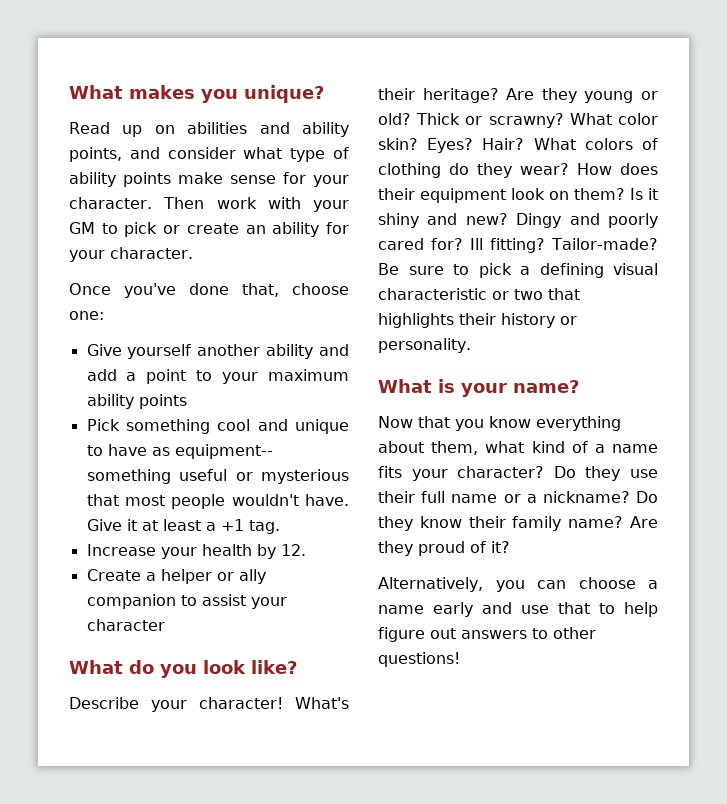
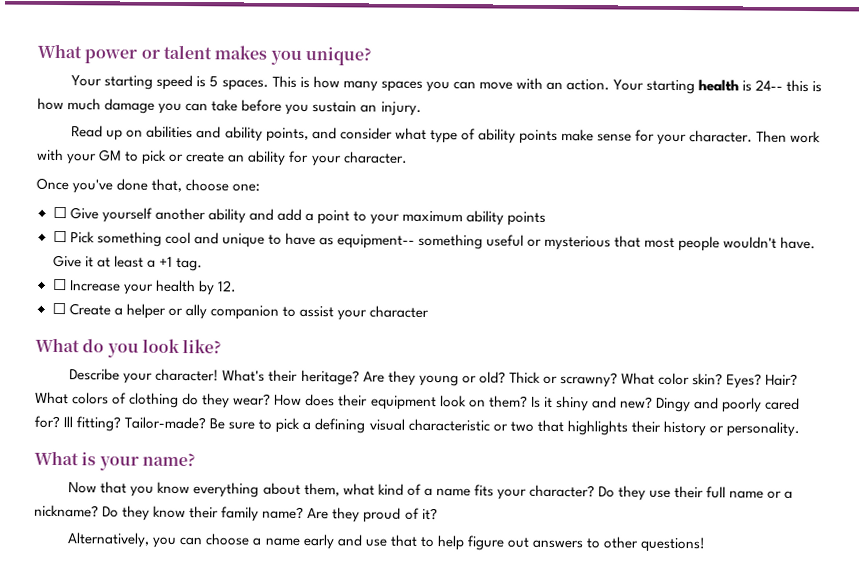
[69,85,123,99] What -> [37,43,212,64] What power or talent
(324, 94) none -> [71,74,823,95] [37,97,422,116] // Your starting speed is 5 spaces. This is how many spaces you can move with an action. Your starting health is 24-- this is how much damage you can take before you sustain an injury.
(104, 315) none -> [52,206,67,219] ☐
(187, 401) none -> [52,230,67,243] ☐
(280, 527) none -> [51,278,67,291] ☐
(306, 550) none -> [51,302,66,315] ☐

